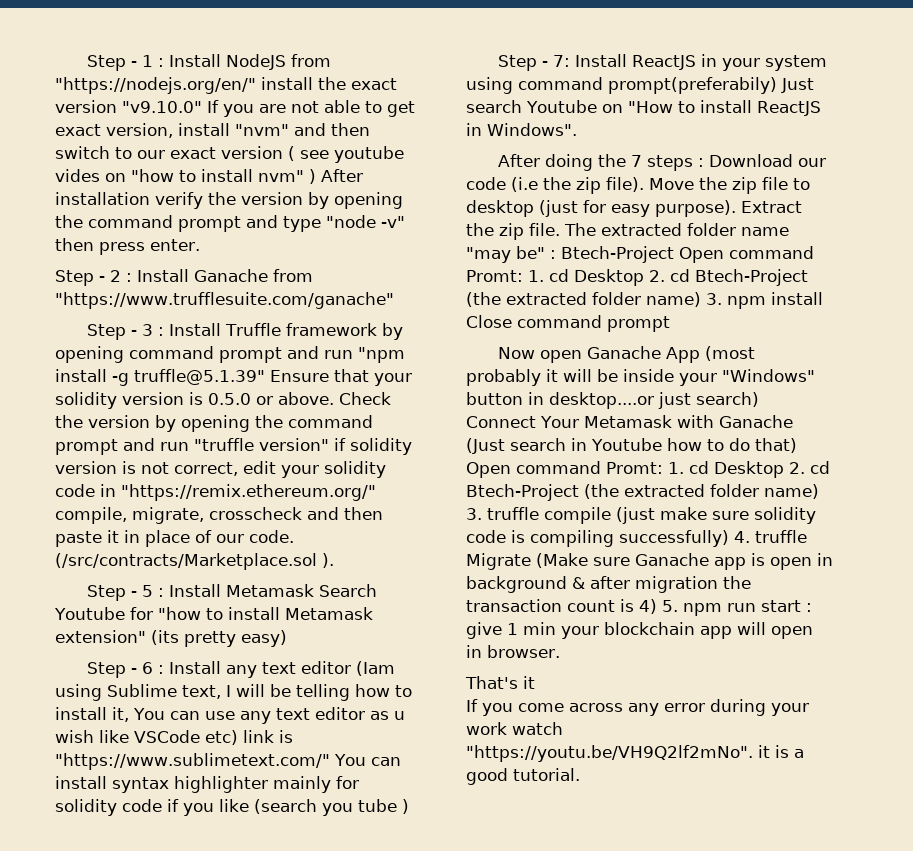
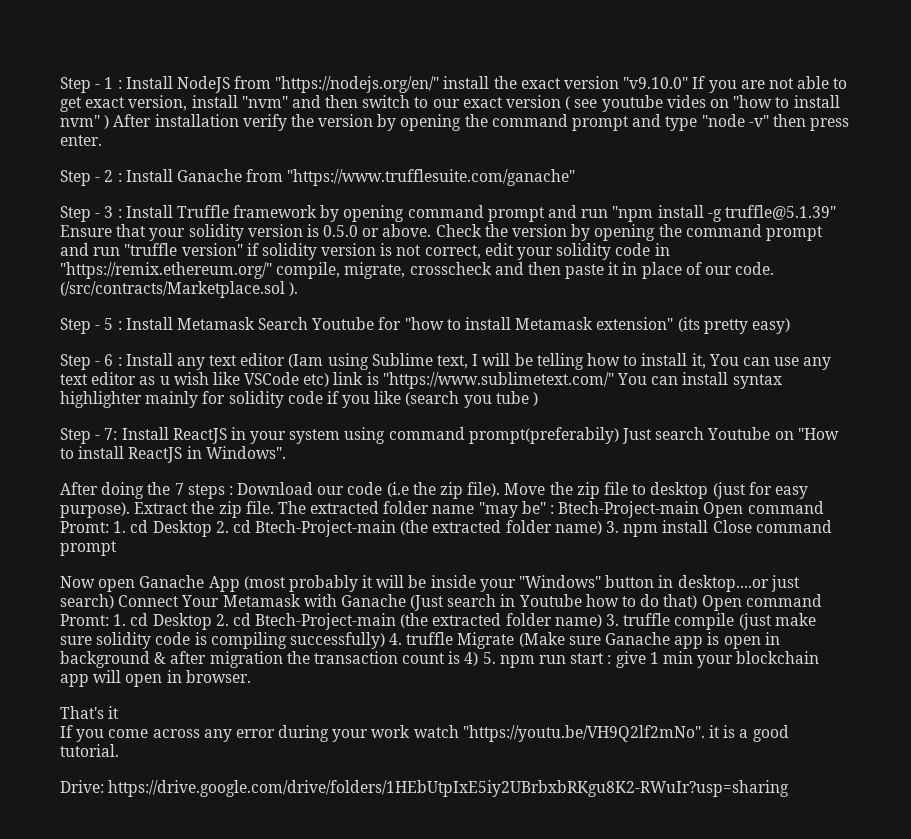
[561,246,814,263] [466,269,808,286] Btech-Project Open command Promt: 1. cd Desktop 2. cd Btech-Project -> [558,501,824,518] [60,520,397,537] Btech-Project-main Open command Promt: 1. cd Desktop 2. cd Btech-Project-main
[466,484,579,501] Btech-Project -> [255,613,397,630] Btech-Project-main
(580, 774) none -> [60,780,790,797] // Drive: https://drive.google.com/drive/folders/1HEbUtpIxE5iy2UBrbxbRKgu8K2-RWuIr?usp=sharing

